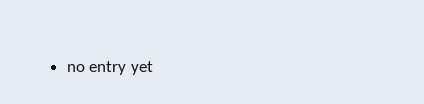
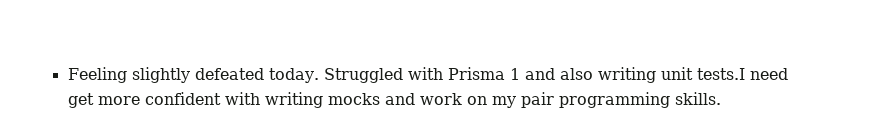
[66,61,153,75] no entry yet -> [67,67,788,83] [67,92,721,108] Feeling slightly defeated today. Struggled with Prisma 1 and also writing unit tests.I need get more confident with writing mocks and work on my pair programming skills.

